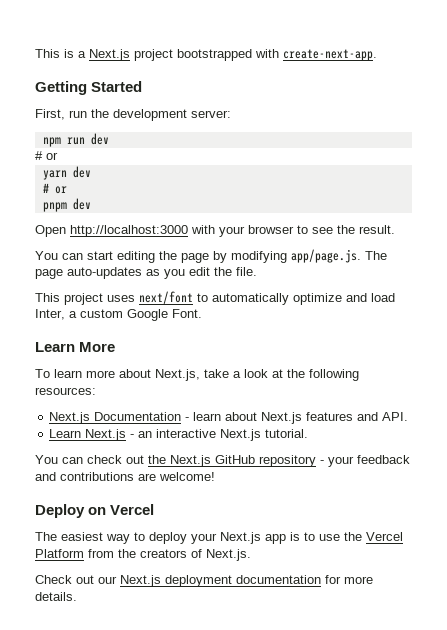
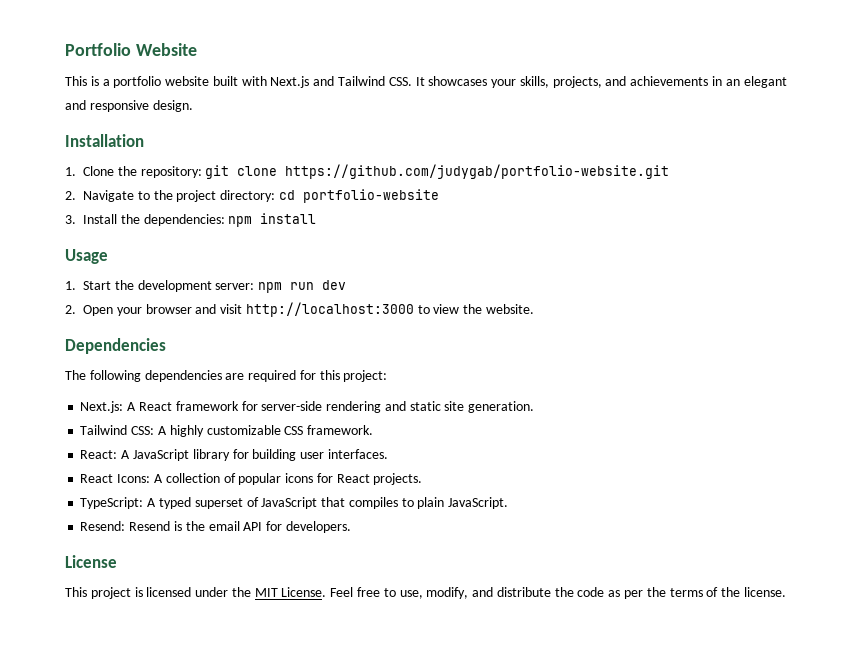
(35, 53) none -> [65,43,197,56] Portfolio Website //
[89,49,377,61] [35,81,143,95] [35,109,87,120] Next.js project bootstrapped with create-next-app. // Getting Started // First, run -> [113,76,787,88] [65,100,193,112] [65,134,144,147] [65,164,670,179] [65,189,439,203] [65,213,317,227] [65,249,108,264] [65,281,111,290] portfolio website built with Next.js and Tailwind CSS. It showcases your skills, projects, and achievements in an elegant and responsive design. // Installation // 1. Clone the repository: git clone https://github.com/judygab/portfolio-website.git // 2. Navigate to the project directory: cd portfolio-website // 3. Install the dependencies: npm install // Usage // 1. Start
(231, 114) // -> (255, 286) none
[35,151,58,160] [42,166,91,180] [42,183,67,194] [42,198,91,212] [35,225,395,237] [35,249,387,263] [35,267,257,279] [35,291,395,305] [35,309,202,321] [35,342,116,352] [35,369,359,381] [35,387,96,395] [49,412,409,424] [49,429,309,441] [35,455,410,467] [35,472,215,481] [35,504,155,518] [35,532,403,544] [35,549,251,561] [35,575,373,587] [35,592,77,601] # or // yarn dev // # or // pnpm dev // Open http://localhost:3000 with your browser to see the result. // You can start editing the page by modifying app/page.js. The page auto-updates as you edit the file. // This project uses next/font to automatically optimize and load Inter, a custom Google Font. // Learn More // To learn more about Next.js, take a look at the following resources: // Next.js Documentation - learn about Next.js features and API. // Learn Next.js - an interactive Next.js tutorial. // You can check out the Next.js GitHub repository - your feedback and contributions are welcome! // Deploy on Vercel // The easiest way to deploy your Next.js app is to use the Vercel Platform from the creators of Next.js. // Check out our Next.js deployment documentation for more details. -> [65,302,535,317] [65,338,166,354] [65,370,388,382] [80,401,535,413] [80,425,374,437] [80,449,388,461] [80,473,423,485] [80,497,509,509] [80,521,351,533] [65,555,117,568] [65,587,786,599] 2. Open your browser and visit http://localhost:3000 to view the website. // Dependencies // The following dependencies are required for this project: // Next.js: A React framework for server-side rendering and static site generation. // Tailwind CSS: A highly customizable CSS framework. // React: A JavaScript library for building user interfaces. // React Icons: A collection of popular icons for React projects. // TypeScript: A typed superset of JavaScript that compiles to plain JavaScript. // Resend: Resend is the email API for developers. // License // This project is licensed under the MIT License. Feel free to use, modify, and distribute the code as per the terms of the license.

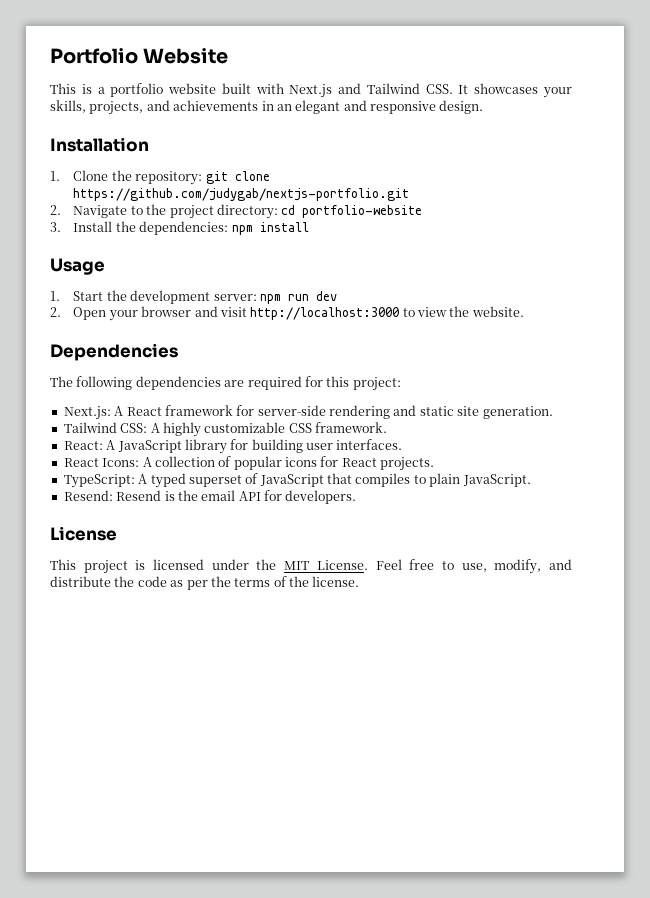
[285,164,670,179] https://github.com/judygab/portfolio-website.git -> [73,188,410,201] https://github.com/judygab/nextjs-portfolio.git

